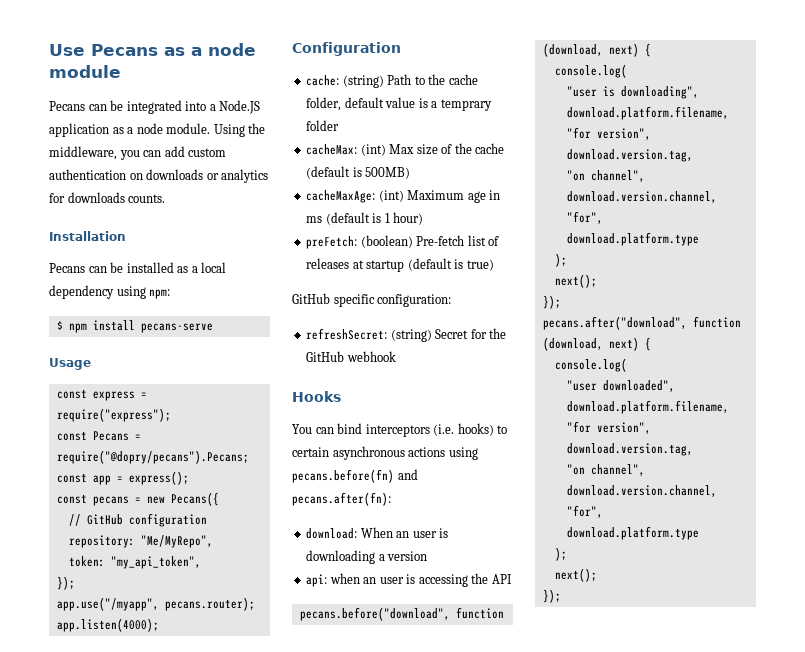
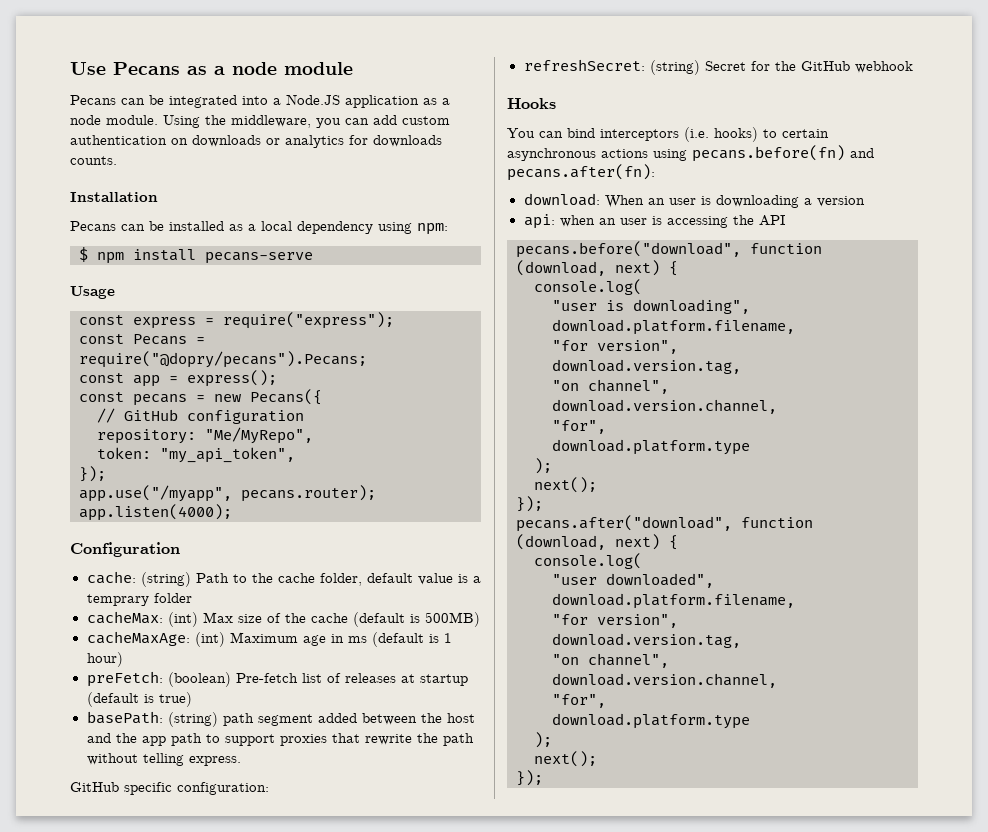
(494, 265) none -> [86,711,475,727] [86,733,474,746] [86,753,241,766] // basePath: (string) path segment added between the host and the app path to support proxies that rewrite the path without telling express.

